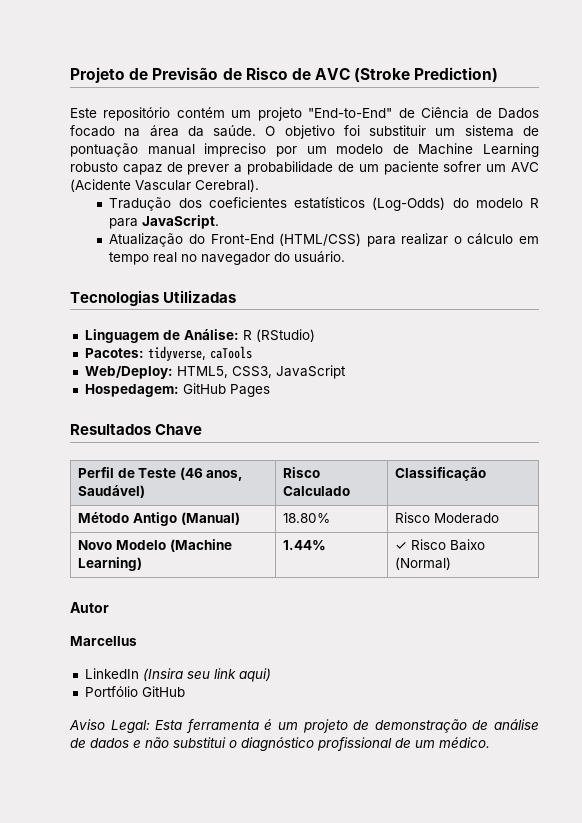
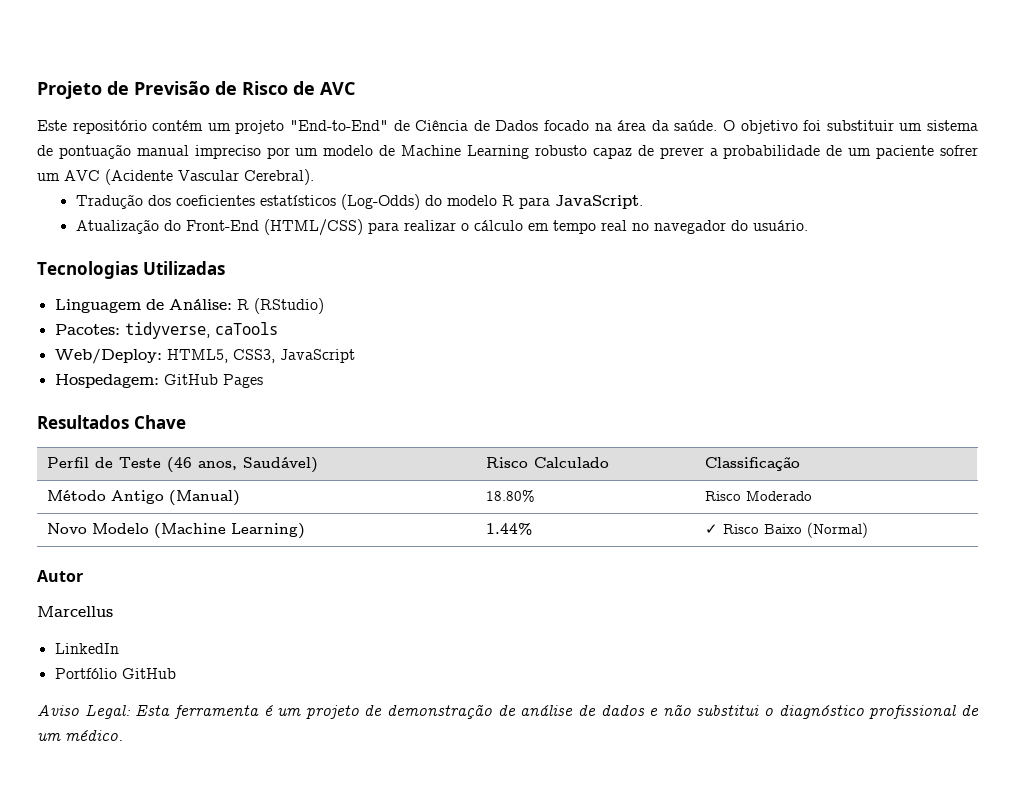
[354,67,499,83] (Stroke Prediction) -> (355, 88) none
[142,668,271,682] (Insira seu link aqui) -> (119, 648) none

